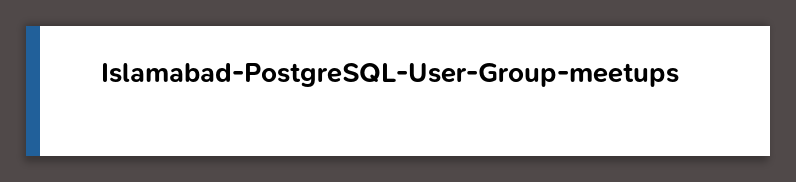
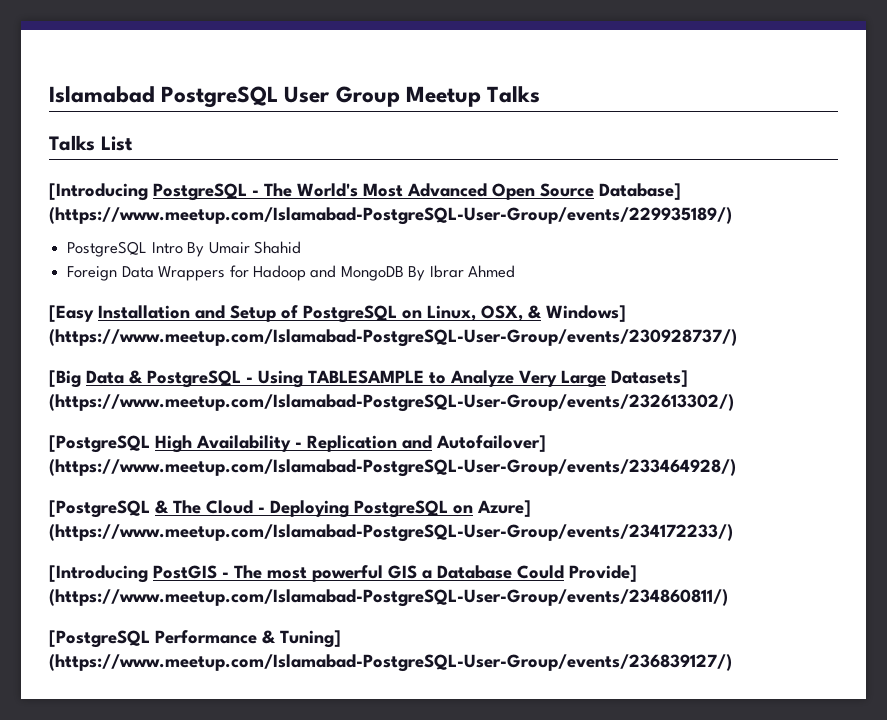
[101,63,679,87] Islamabad-PostgreSQL-User-Group-meetups -> [49,86,541,108] [49,135,133,151] [49,183,681,201] [49,207,732,225] [67,241,301,257] [67,265,516,281] [49,305,626,323] [49,329,737,347] [49,370,688,388] [49,394,734,412] [49,435,546,453] [49,459,736,477] [49,500,531,518] [49,524,733,542] [49,565,637,583] [49,589,728,607] [49,630,341,648] [49,654,732,672] Islamabad PostgreSQL User Group Meetup Talks // Talks List // [Introducing PostgreSQL - The World's Most Advanced Open Source Database] (https://www.meetup.com/Islamabad-PostgreSQL-User-Group/events/229935189/) // PostgreSQL Intro By Umair Shahid // Foreign Data Wrappers for Hadoop and MongoDB By Ibrar Ahmed // [Easy Installation and Setup of PostgreSQL on Linux, OSX, & Windows] (https://www.meetup.com/Islamabad-PostgreSQL-User-Group/events/230928737/) // [Big Data & PostgreSQL - Using TABLESAMPLE to Analyze Very Large Datasets] (https://www.meetup.com/Islamabad-PostgreSQL-User-Group/events/232613302/) // [PostgreSQL High Availability - Replication and Autofailover] (https://www.meetup.com/Islamabad-PostgreSQL-User-Group/events/233464928/) // [PostgreSQL & The Cloud - Deploying PostgreSQL on Azure] (https://www.meetup.com/Islamabad-PostgreSQL-User-Group/events/234172233/) // [Introducing PostGIS - The most powerful GIS a Database Could Provide] (https://www.meetup.com/Islamabad-PostgreSQL-User-Group/events/234860811/) // [PostgreSQL Performance & Tuning] (https://www.meetup.com/Islamabad-PostgreSQL-User-Group/events/236839127/)

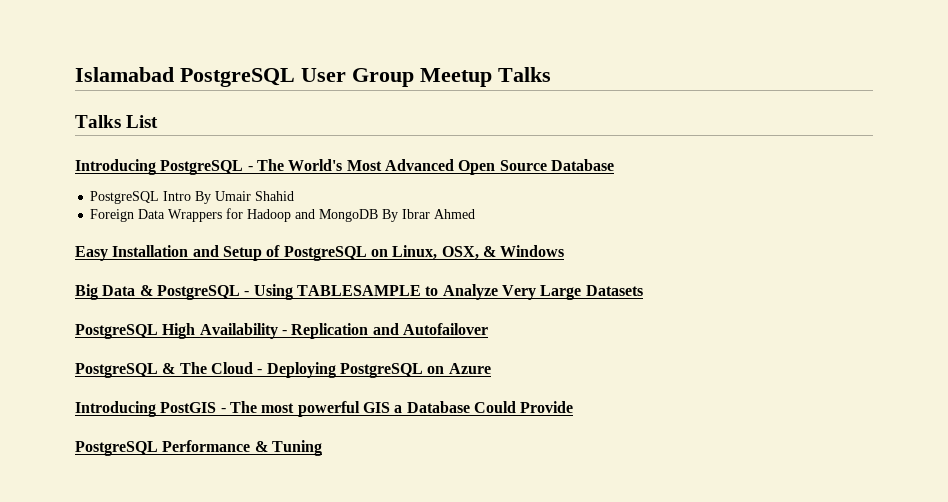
[49,183,148,201] [Introducing -> [75,159,156,175] Introducing
[599,183,681,200] [49,207,732,225] Database] (https://www.meetup.com/Islamabad-PostgreSQL-User-Group/events/229935189/) -> [550,159,614,171] Database
[49,305,94,322] [Easy -> [75,246,108,261] Easy
[546,305,626,322] [49,329,737,347] [49,370,81,388] Windows] (https://www.meetup.com/Islamabad-PostgreSQL-User-Group/events/230928737/) // [Big -> [500,245,565,257] [75,284,98,300] Windows // Big
[611,370,688,387] [49,394,734,412] [49,435,150,453] Datasets] (https://www.meetup.com/Islamabad-PostgreSQL-User-Group/events/232613302/) // [PostgreSQL -> [585,285,643,296] [75,324,158,339] Datasets // PostgreSQL
[436,435,546,452] [49,459,736,477] [49,500,150,518] Autofailover] (https://www.meetup.com/Islamabad-PostgreSQL-User-Group/events/233464928/) // [PostgreSQL -> [402,323,488,335] [75,363,158,378] Autofailover // PostgreSQL
[477,500,531,517] [49,524,733,542] [49,565,148,583] Azure] (https://www.meetup.com/Islamabad-PostgreSQL-User-Group/events/234172233/) // [Introducing -> [448,363,491,374] [75,401,156,417] Azure // Introducing
[569,565,637,582] [49,589,728,607] [49,630,341,648] [49,654,732,672] Provide] (https://www.meetup.com/Islamabad-PostgreSQL-User-Group/events/234860811/) // [PostgreSQL Performance & Tuning] (https://www.meetup.com/Islamabad-PostgreSQL-User-Group/events/236839127/) -> [520,401,574,413] [75,440,322,456] Provide // PostgreSQL Performance & Tuning

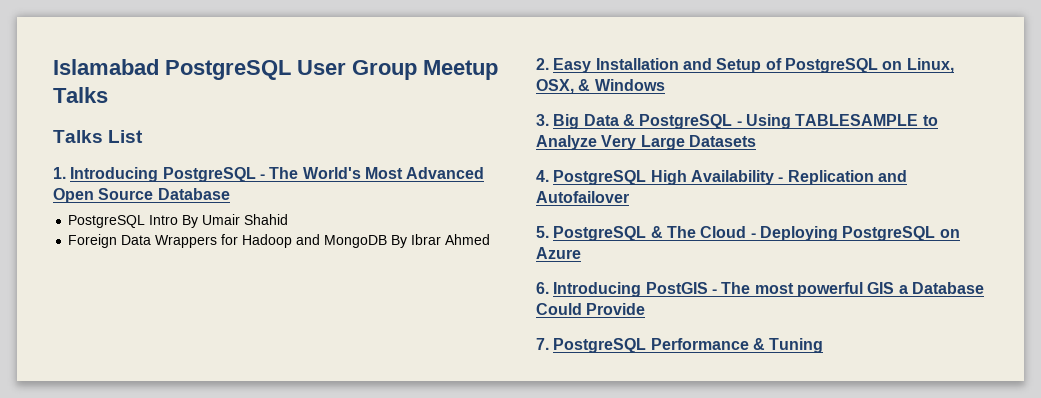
(159, 121) none -> [53,167,66,179] 1.
(476, 214) none -> [536,58,549,70] 2.
(565, 251) none -> [536,114,549,126] 3.
(643, 290) none -> [536,170,549,182] 4.
(488, 329) none -> [536,226,549,238] 5.
(491, 368) none -> [536,282,549,294] 6.
(574, 407) none -> [536,338,549,350] 7.

